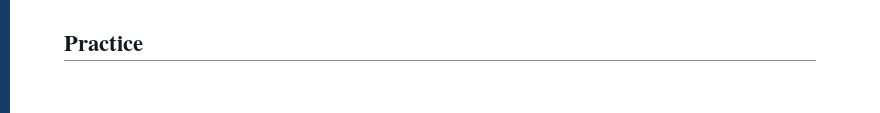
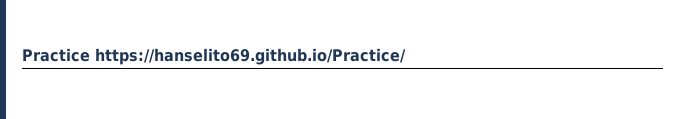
(143, 43) none -> [95,48,406,65] https://hanselito69.github.io/Practice/

